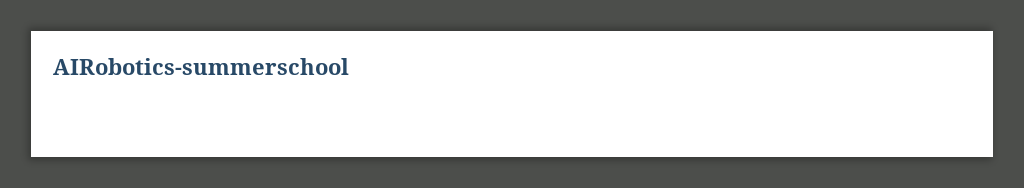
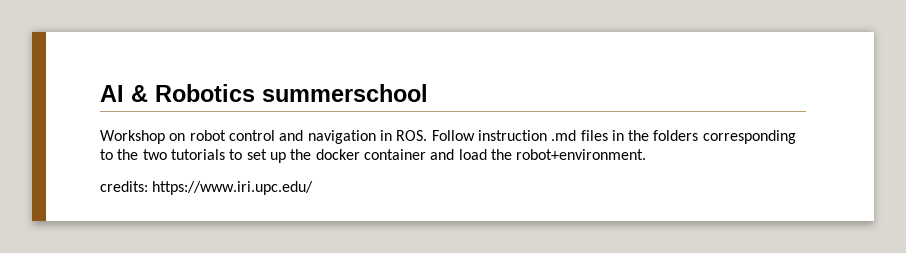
[53,58,349,75] AIRobotics-summerschool -> [100,84,428,102] [100,130,796,144] [100,149,647,163] [100,181,314,195] AI & Robotics summerschool // Workshop on robot control and navigation in ROS. Follow instruction .md files in the folders corresponding to the two tutorials to set up the docker container and load the robot+environment. // credits: https://www.iri.upc.edu/

